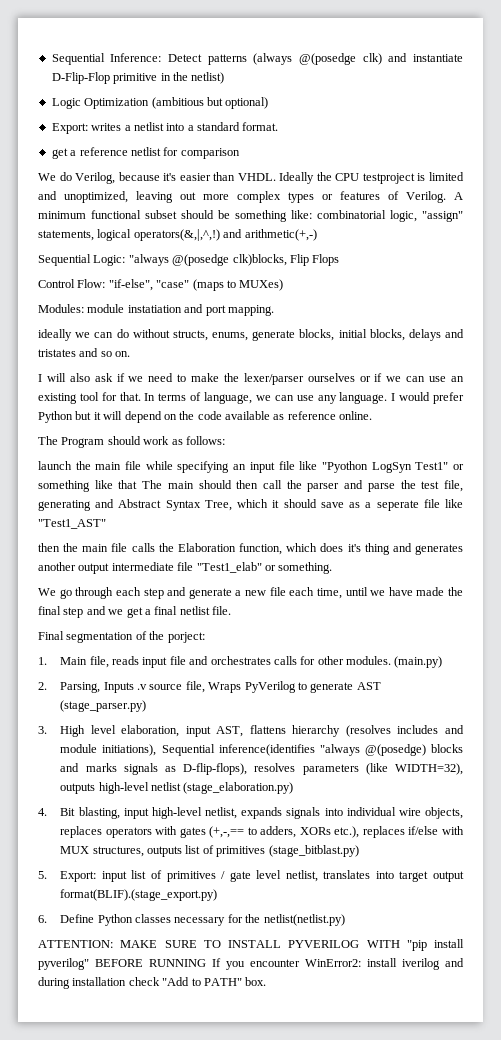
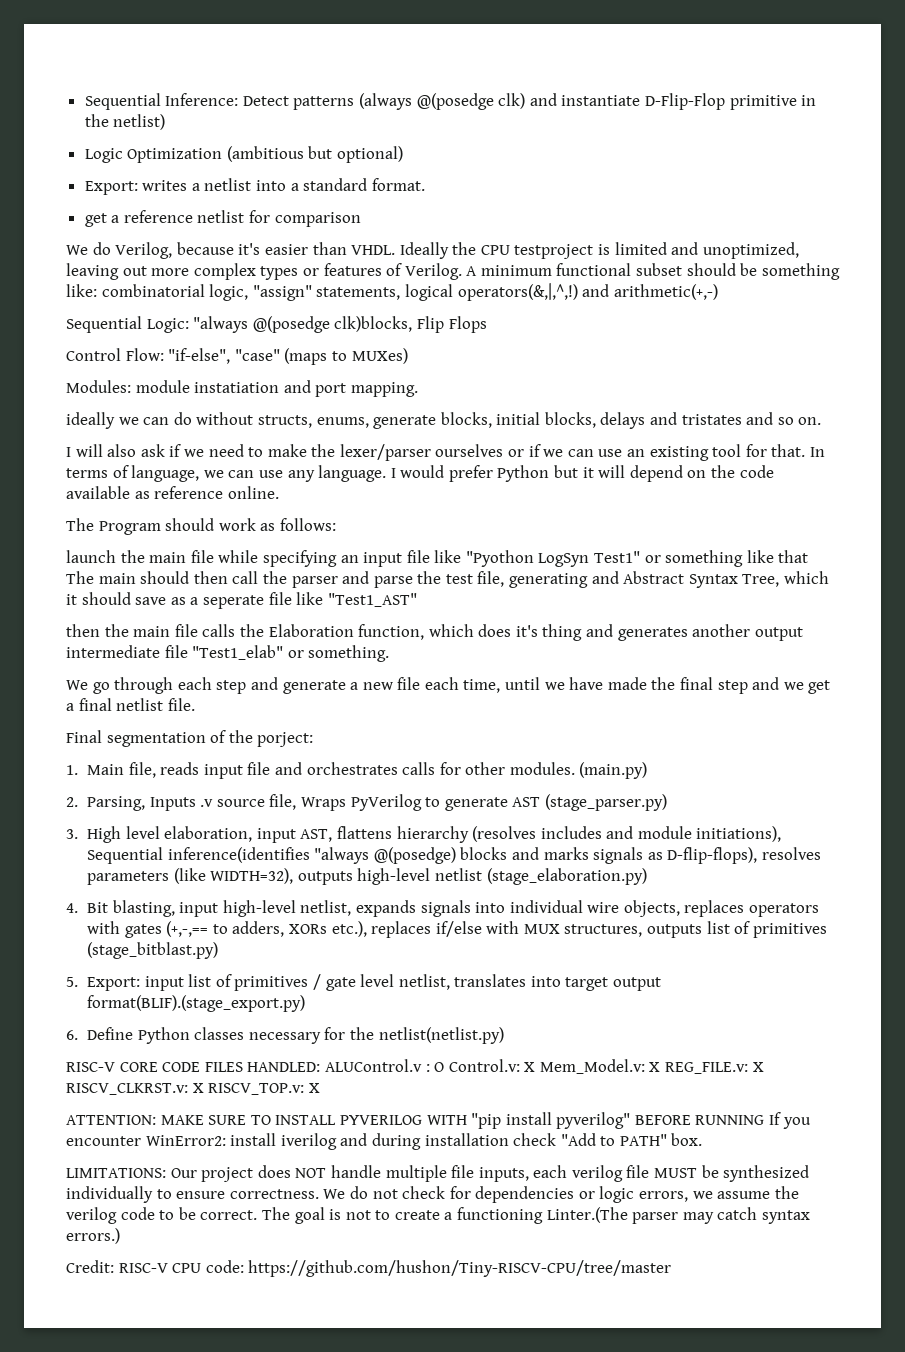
(345, 920) none -> [66,1059,764,1074] [66,1083,320,1095] // RISC-V CORE CODE FILES HANDLED: ALUControl.v : O Control.v: X Mem_Model.v: X REG_FILE.v: X RISCV_CLKRST.v: X RISCV_TOP.v: X
(267, 981) none -> [66,1165,810,1182] [66,1186,799,1203] [66,1207,811,1224] [66,1228,120,1244] [66,1260,672,1277] // LIMITATIONS: Our project does NOT handle multiple file inputs, each verilog file MUST be synthesized individually to ensure correctness. We do not check for dependencies or logic errors, we assume the verilog code to be correct. The goal is not to create a functioning Linter.(The parser may catch syntax errors.) // Credit: RISC-V CPU code: https://github.com/hushon/Tiny-RISCV-CPU/tree/master

